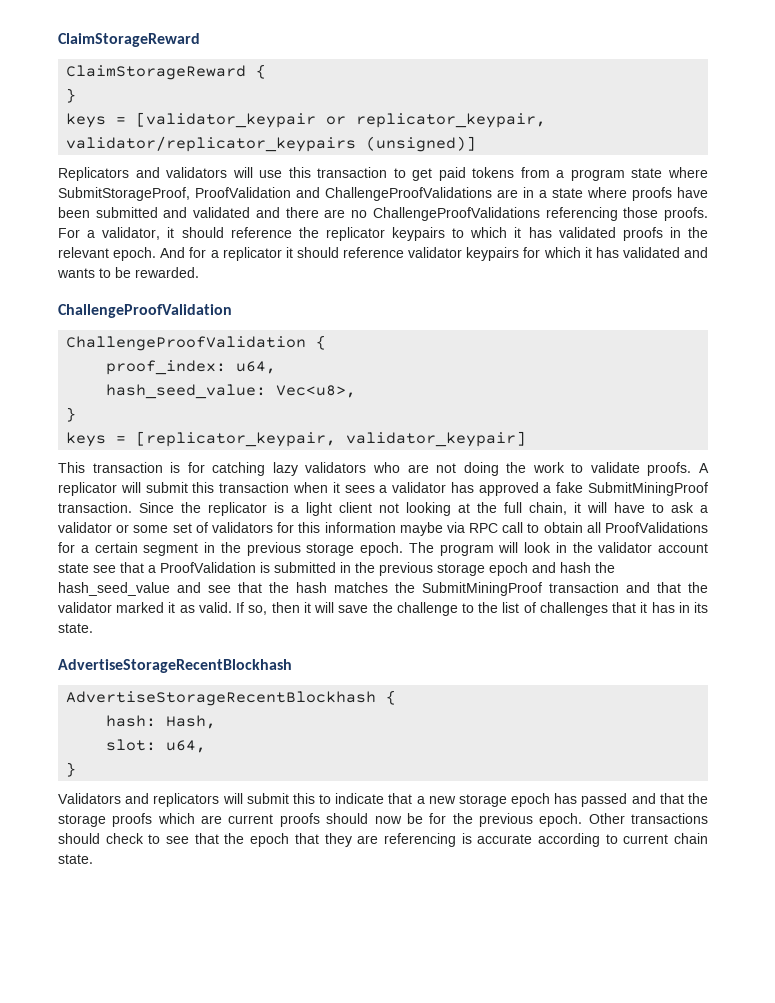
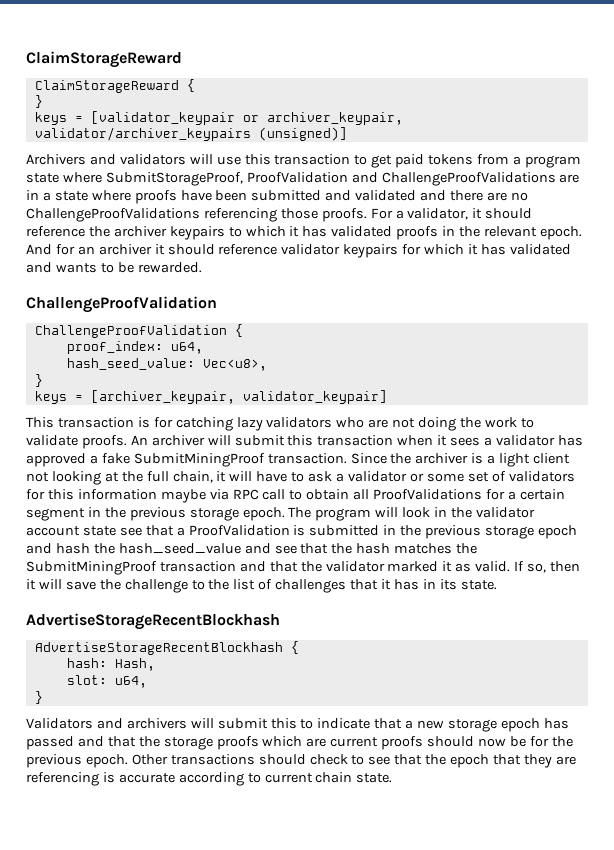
[356,113,547,128] [66,136,357,152] replicator_keypair, validator/replicator_keypairs -> [266,112,403,125] [34,127,251,141] archiver_keypair, validator/archiver_keypairs
[58,167,129,181] Replicators -> [26,154,86,165] Archivers
[325,227,385,241] replicator -> [113,226,167,237] archiver
[210,247,282,261] a replicator -> [77,244,152,255] an archiver
[136,431,337,447] [replicator_keypair, -> [90,390,235,404] [archiver_keypair,
[699,463,709,473] [58,482,117,496] A replicator -> [130,435,205,446] An archiver
[208,502,267,516] replicator -> [415,453,469,464] archiver
[153,793,220,807] replicators -> [126,718,187,729] archivers

